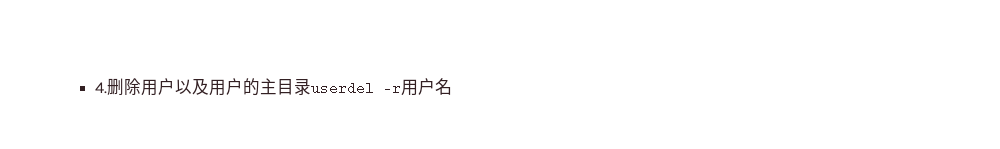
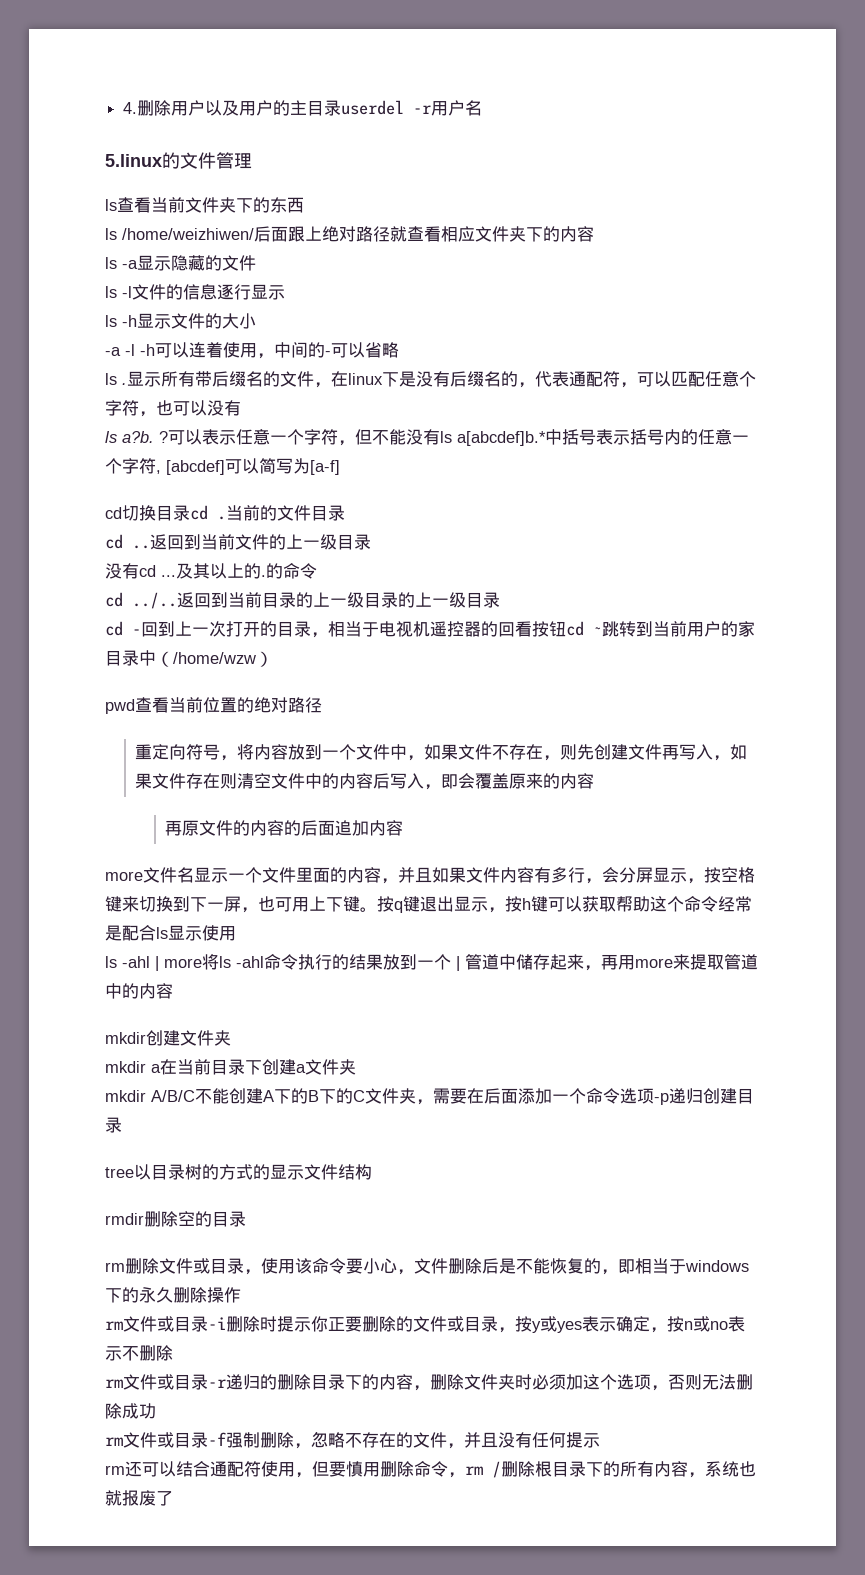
(453, 86) none -> [105,152,252,169] [105,197,304,213] [105,226,594,242] [105,255,256,271] [105,284,285,300] [105,313,256,329] [105,342,399,359] [105,371,756,388] [105,400,241,417] [105,429,749,446] [105,458,340,475] [105,505,345,521] [105,534,371,550] [105,563,317,579] [105,592,500,609] [105,621,755,638] [105,650,273,667] [105,697,322,714] [135,744,748,761] [135,773,595,790] [165,820,404,836] [105,867,755,884] [105,896,752,913] [105,925,236,941] [105,954,758,971] [105,983,173,999] [105,1030,231,1046] [105,1059,356,1075] [105,1088,754,1105] [105,1117,122,1133] [105,1164,372,1180] [105,1211,246,1227] [105,1258,749,1275] [105,1287,241,1303] [105,1316,745,1333] [105,1345,173,1361] [105,1374,753,1391] [105,1403,156,1419] [105,1431,600,1449] [105,1461,756,1478] [105,1490,173,1506] // 5.linux的文件管理 // ls查看当前文件夹下的东西 // ls /home/weizhiwen/后面跟上绝对路径就查看相应文件夹下的内容 // ls -a显示隐藏的文件 // ls -l文件的信息逐行显示 // ls -h显示文件的大小 // -a -l -h可以连着使用，中间的-可以省略 // ls .显示所有带后缀名的文件，在linux下是没有后缀名的，代表通配符，可以匹配任意个字符，也可以没有 // ls a?b. ?可以表示任意一个字符，但不能没有ls a[abcdef]b.*中括号表示括号内的任意一个字符, [abcdef]可以简写为[a-f] // cd切换目录cd .当前的文件目录 // cd ..返回到当前文件的上一级目录 // 没有cd ...及其以上的.的命令 // cd ../..返回到当前目录的上一级目录的上一级目录 // cd -回到上一次打开的目录，相当于电视机遥控器的回看按钮cd ~跳转到当前用户的家目录中（/home/wzw） // pwd查看当前位置的绝对路径 // 重定向符号，将内容放到一个文件中，如果文件不存在，则先创建文件再写入，如果文件存在则清空文件中的内容后写入，即会覆盖原来的内容 // 再原文件的内容的后面追加内容 // more文件名显示一个文件里面的内容，并且如果文件内容有多行，会分屏显示，按空格键来切换到下一屏，也可用上下键。按q键退出显示，按h键可以获取帮助这个命令经常是配合ls显示使用 // ls -ahl | more将ls -ahl命令执行的结果放到一个 | 管道中储存起来，再用more来提取管道中的内容 // mkdir创建文件夹 // mkdir a在当前目录下创建a文件夹 // mkdir A/B/C不能创建A下的B下的C文件夹，需要在后面添加一个命令选项-p递归创建目录 // tree以目录树的方式的显示文件结构 // rmdir删除空的目录 // rm删除文件或目录，使用该命令要小心，文件删除后是不能恢复的，即相当于windows下的永久删除操作 // rm文件或目录-i删除时提示你正要删除的文件或目录，按y或yes表示确定，按n或no表示不删除 // rm文件或目录-r递归的删除目录下的内容，删除文件夹时必须加这个选项，否则无法删除成功 // rm文件或目录-f强制删除，忽略不存在的文件，并且没有任何提示 // rm还可以结合通配符使用，但要慎用删除命令，rm /删除根目录下的所有内容，系统也就报废了

